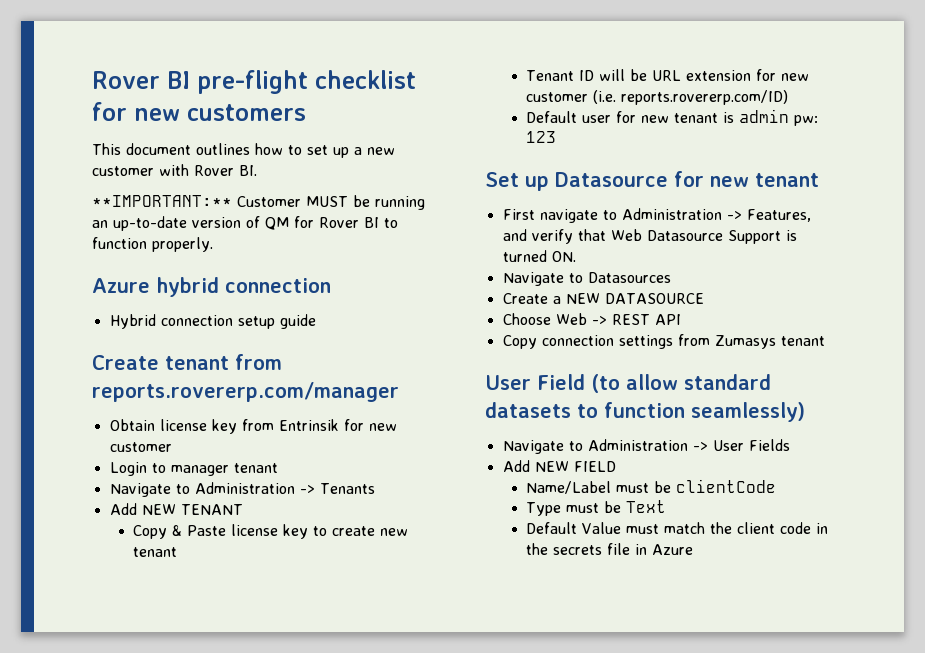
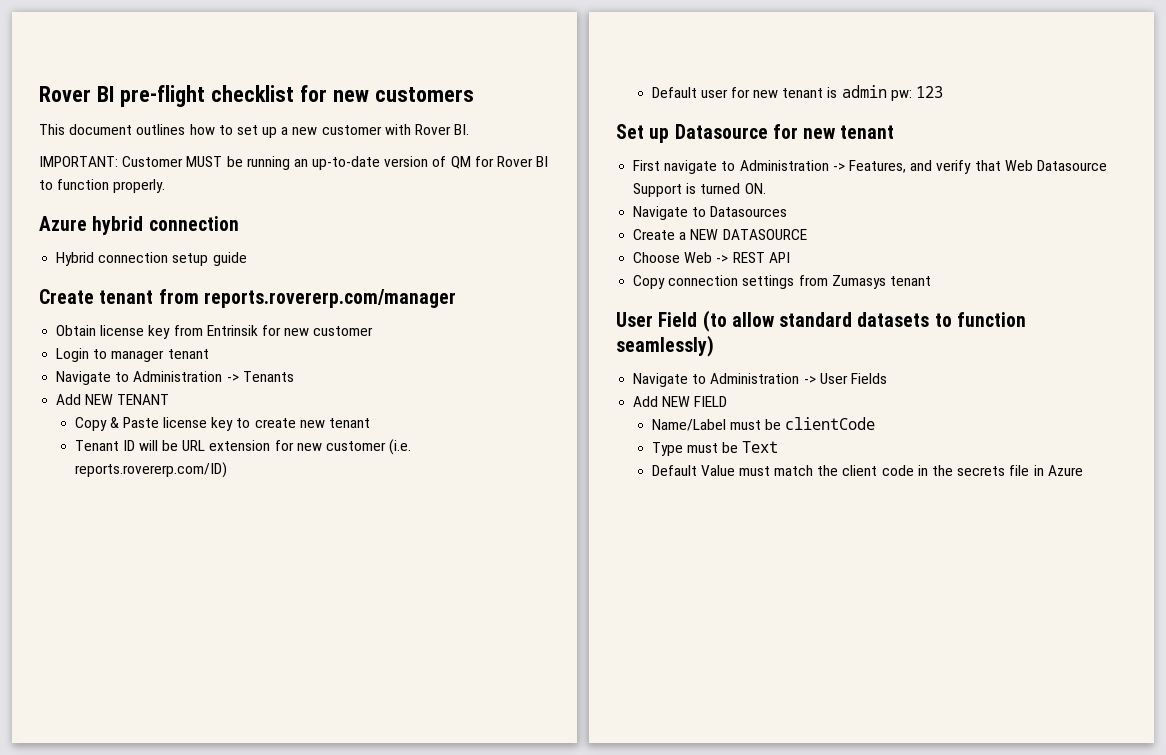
[92,195,232,207] **IMPORTANT:** -> [39,156,118,167] IMPORTANT:

